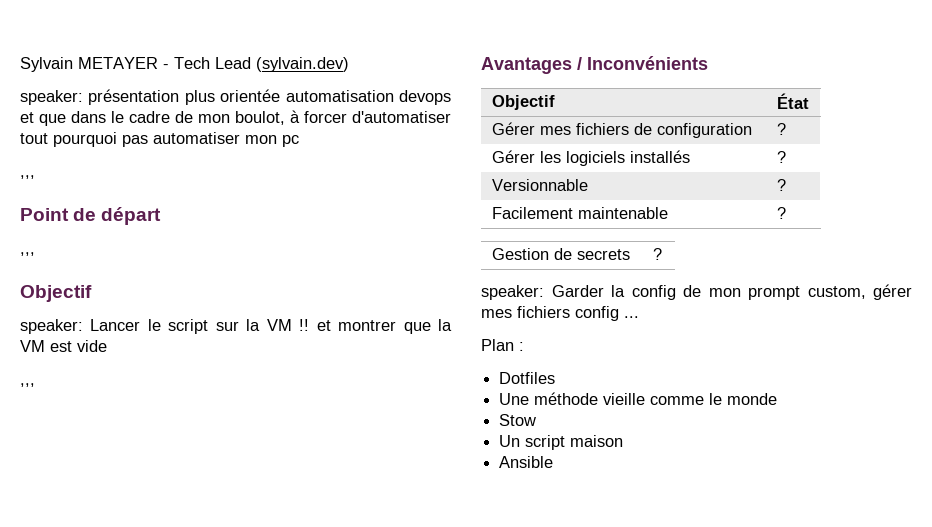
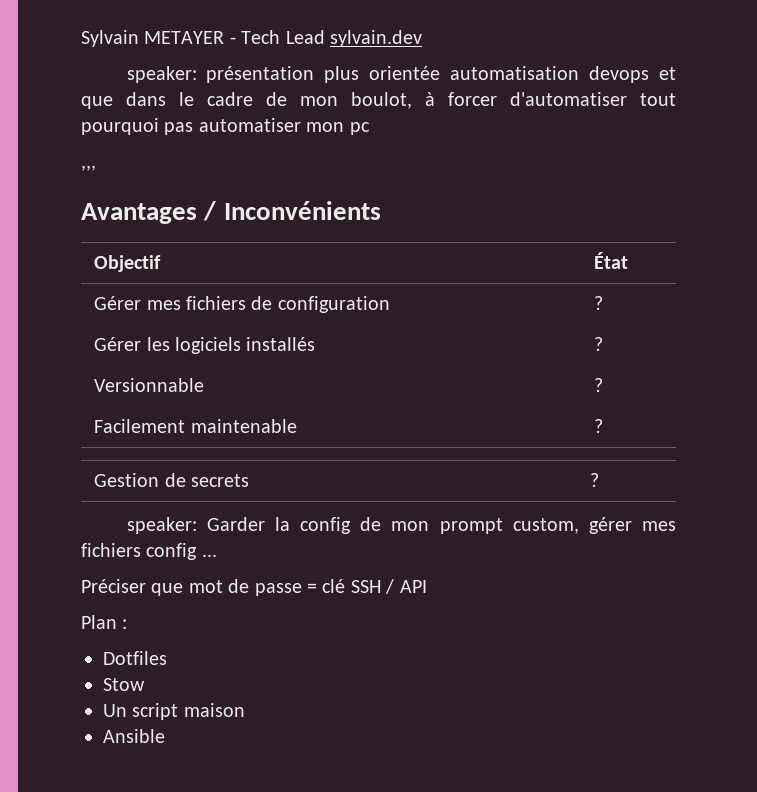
[256,57,349,72] (sylvain.dev) -> [330,30,422,47] sylvain.dev
[20,207,162,225] [20,252,35,256] [20,285,92,302] [20,319,452,334] [20,340,107,352] [20,383,35,387] // Point de départ // ,,, // Objectif // speaker: Lancer le script sur la VM !! et montrer que la VM est vide // ,,, -> (96, 168) none
[481,339,524,351] [499,372,556,384] [499,392,778,405] Plan : // Dotfiles // Une méthode vieille comme le monde -> [81,579,427,596] [81,615,128,629] [103,651,167,665] Préciser que mot de passe = clé SSH / API // Plan : // Dotfiles

